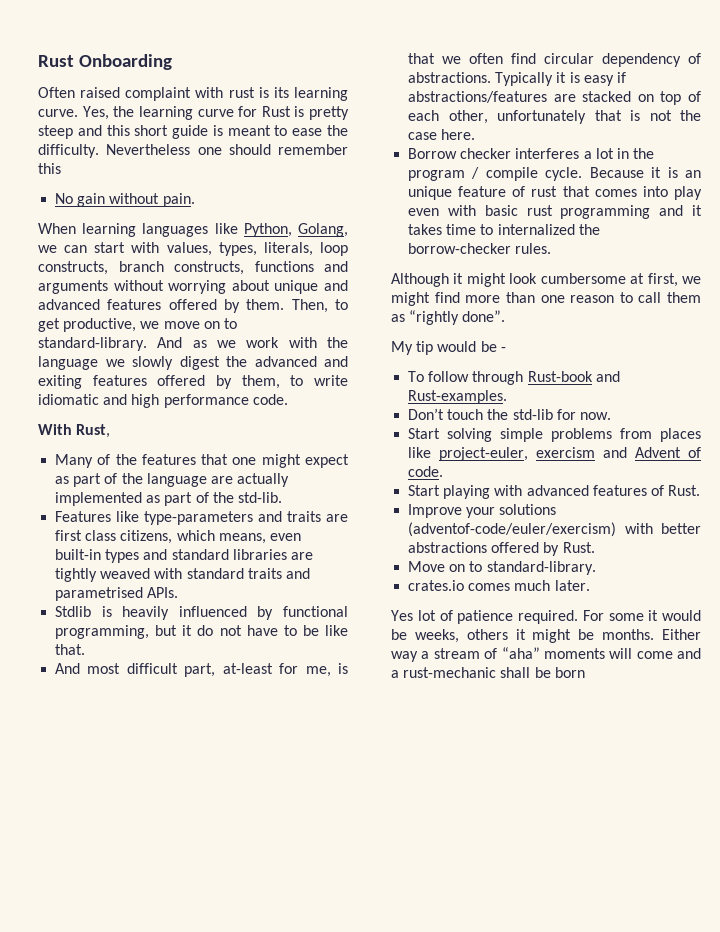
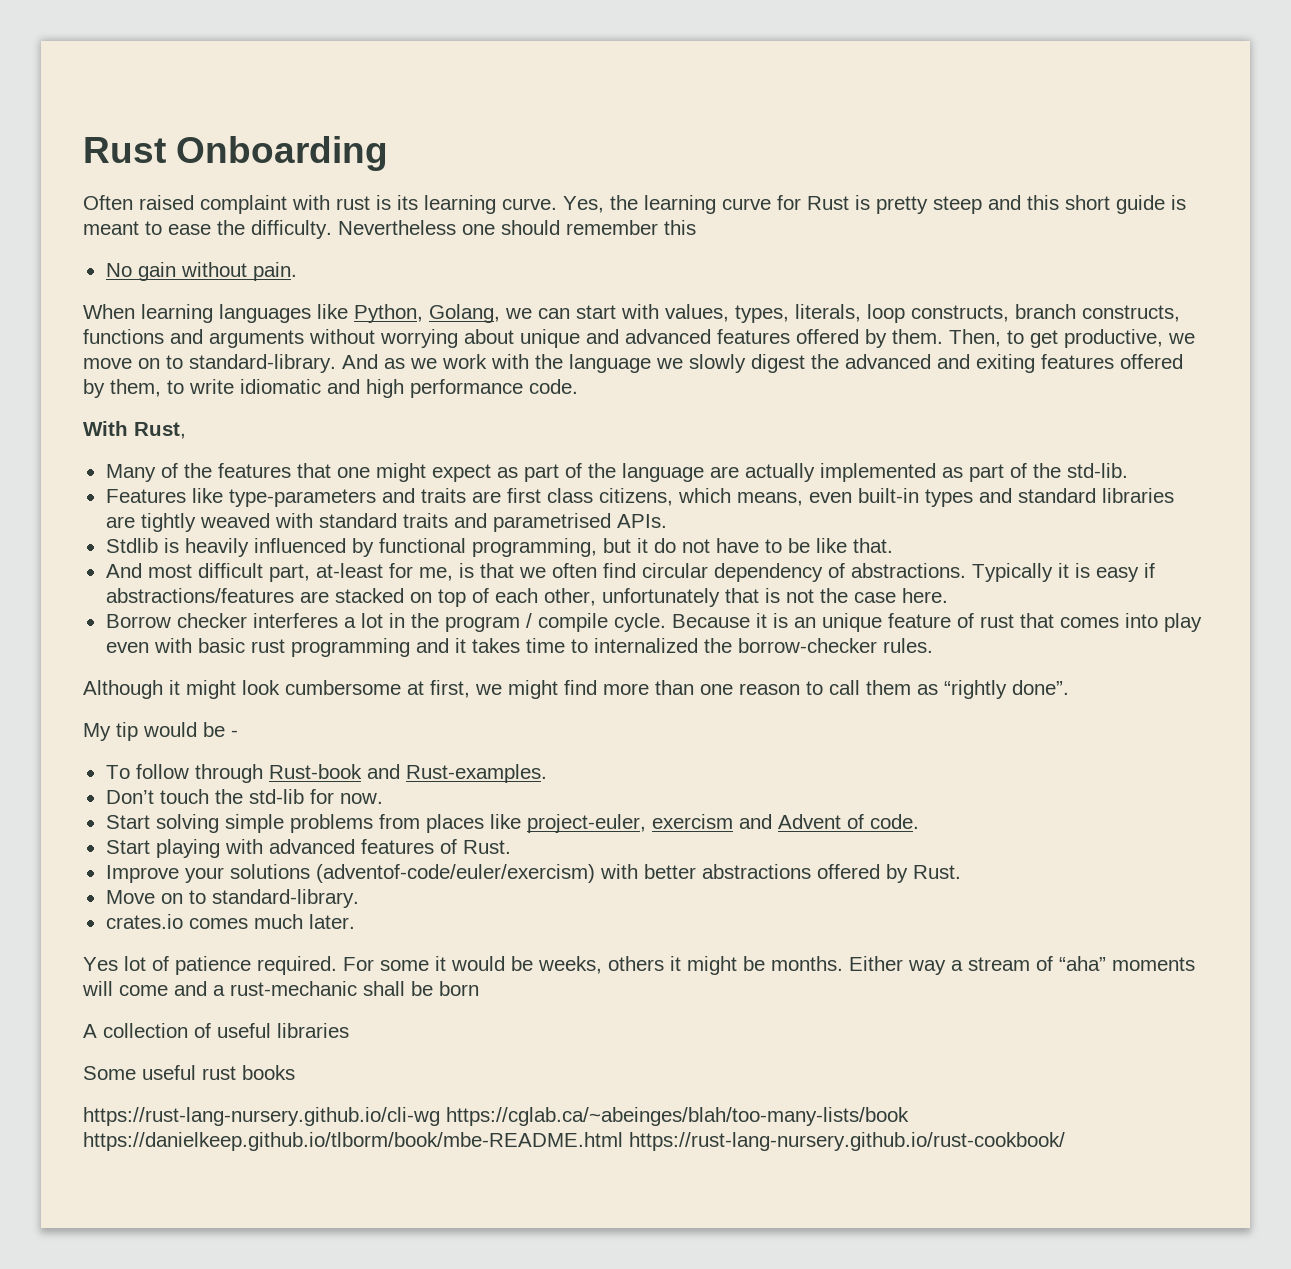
(585, 672) none -> [83,1023,349,1038] [83,1065,295,1080] [83,1107,909,1126] [83,1132,1065,1151] // A collection of useful libraries // Some useful rust books // https://rust-lang-nursery.github.io/cli-wg https://cglab.ca/~abeinges/blah/too-many-lists/book https://danielkeep.github.io/tlborm/book/mbe-README.html https://rust-lang-nursery.github.io/rust-cookbook/

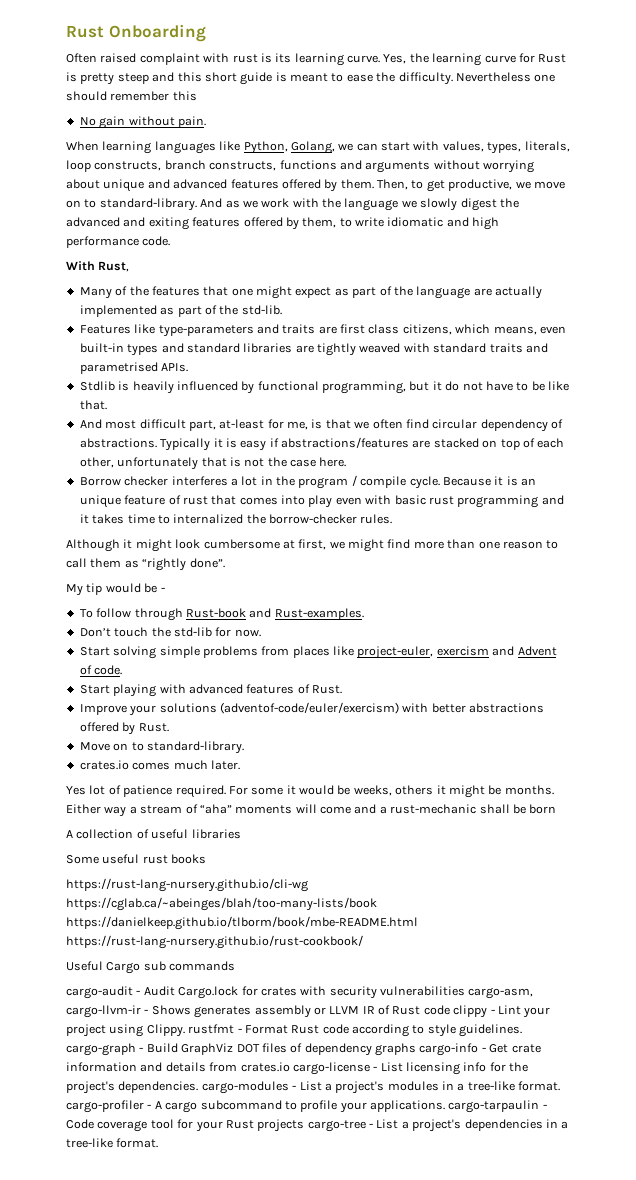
(1065, 1141) none -> [66,961,236,974] [66,986,534,999] [66,1005,551,1018] [66,1024,523,1037] [66,1043,541,1056] [66,1062,529,1075] [66,1081,561,1094] [66,1100,547,1113] [66,1119,569,1132] [66,1138,159,1148] // Useful Cargo sub commands // cargo-audit - Audit Cargo.lock for crates with security vulnerabilities cargo-asm, cargo-llvm-ir - Shows generates assembly or LLVM IR of Rust code clippy - Lint your project using Clippy. rustfmt - Format Rust code according to style guidelines. cargo-graph - Build GraphViz DOT files of dependency graphs cargo-info - Get crate information and details from crates.io cargo-license - List licensing info for the project's dependencies. cargo-modules - List a project's modules in a tree-like format. cargo-profiler - A cargo subcommand to profile your applications. cargo-tarpaulin - Code coverage tool for your Rust projects cargo-tree - List a project's dependencies in a tree-like format.

